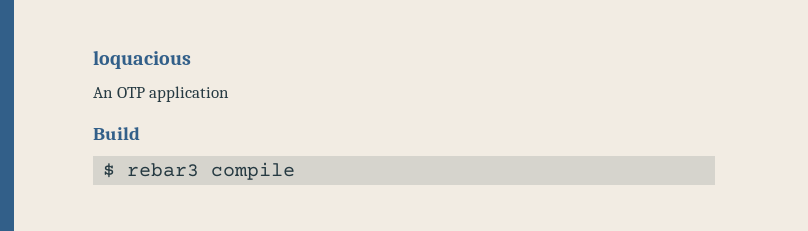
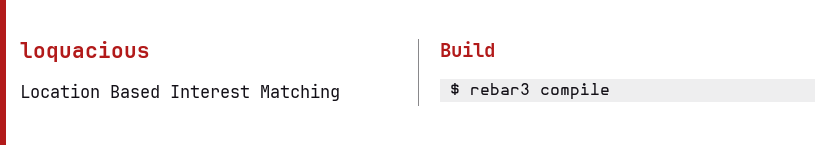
[93,86,230,102] An OTP application -> [20,83,340,101] Location Based Interest Matching

